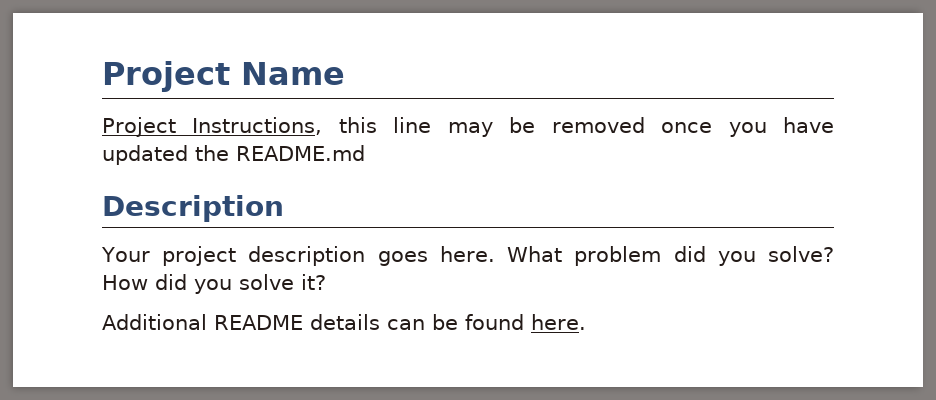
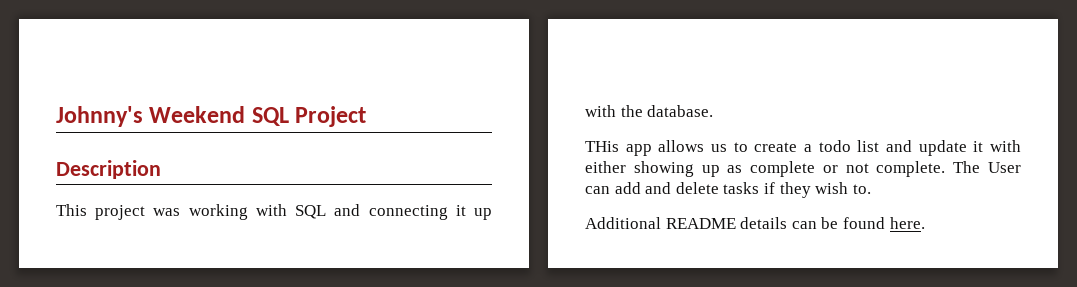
[102,61,345,92] [102,117,835,137] [102,145,365,165] [102,195,284,222] [101,246,835,266] [102,274,326,294] Project Name // Project Instructions, this line may be removed once you have updated the README.md // Description // Your project description goes here. What problem did you solve? How did you solve it? -> [56,106,367,127] [56,160,161,179] [56,204,493,220] [585,105,714,117] [585,140,1021,156] [585,161,1021,177] [585,182,871,198] Johnny's Weekend SQL Project // Description // This project was working with SQL and connecting it up with the database. // THis app allows us to create a todo list and update it with either showing up as complete or not complete. The User can add and delete tasks if they wish to.

